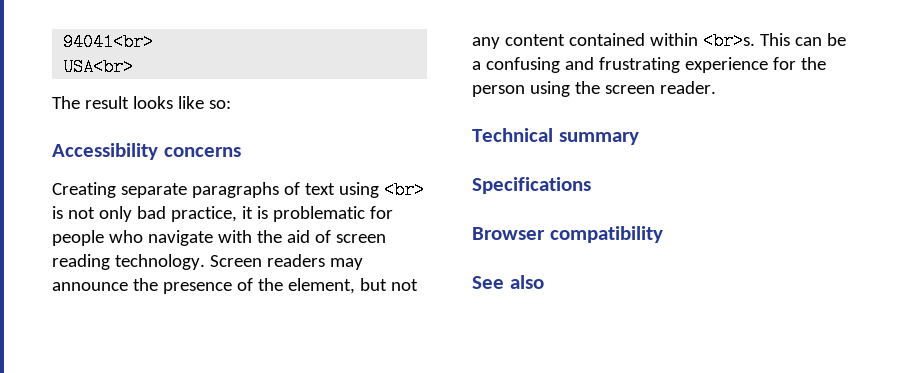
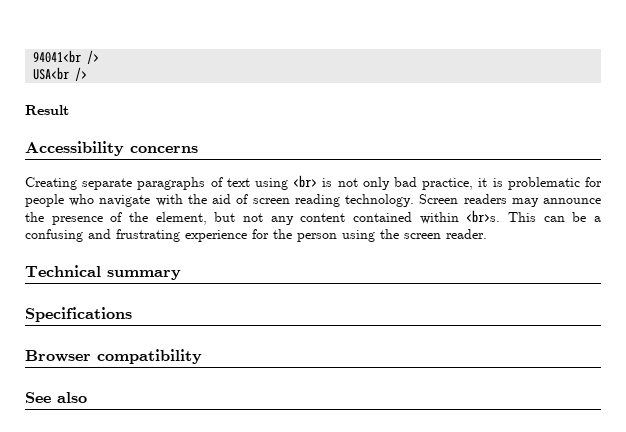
[63,33,154,51] [63,58,134,76] [52,96,231,109] 94041<br> // USA<br> // The result looks like so: -> [33,50,100,64] [33,67,88,81] [25,105,69,115] 94041<br /> // USA<br /> // Result

